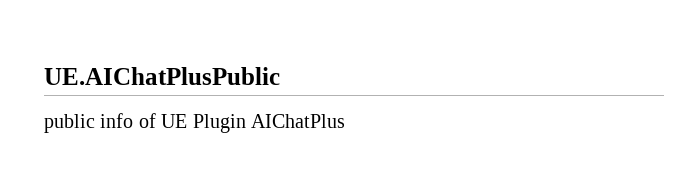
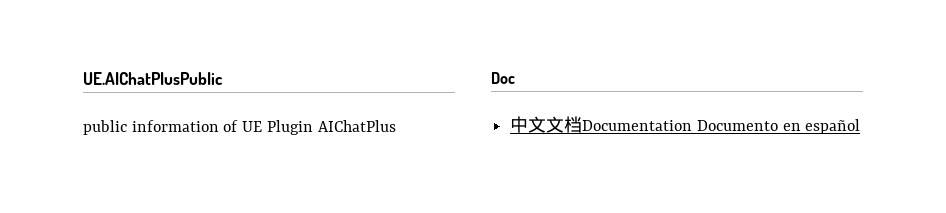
[100,113,134,128] info -> [131,120,219,132] information
(345, 121) none -> [491,72,515,84] [510,116,861,134] // Doc // 中文文档Documentation Documento en español

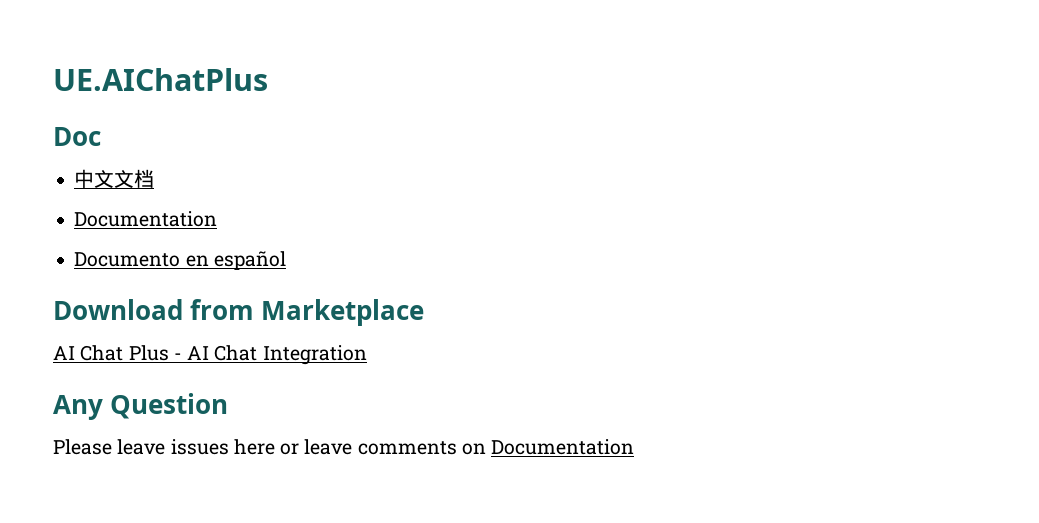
[83,72,223,85] [83,120,396,135] UE.AIChatPlusPublic // public information of UE Plugin AIChatPlus -> [53,68,268,91] UE.AIChatPlus
[582,120,693,131] Documentation -> [74,211,218,227] // Documentation //
(861, 126) none -> [53,299,425,326] [53,345,367,365] [53,393,229,420] [53,439,635,455] // Download from Marketplace // AI Chat Plus - AI Chat Integration // Any Question // Please leave issues here or leave comments on Documentation

